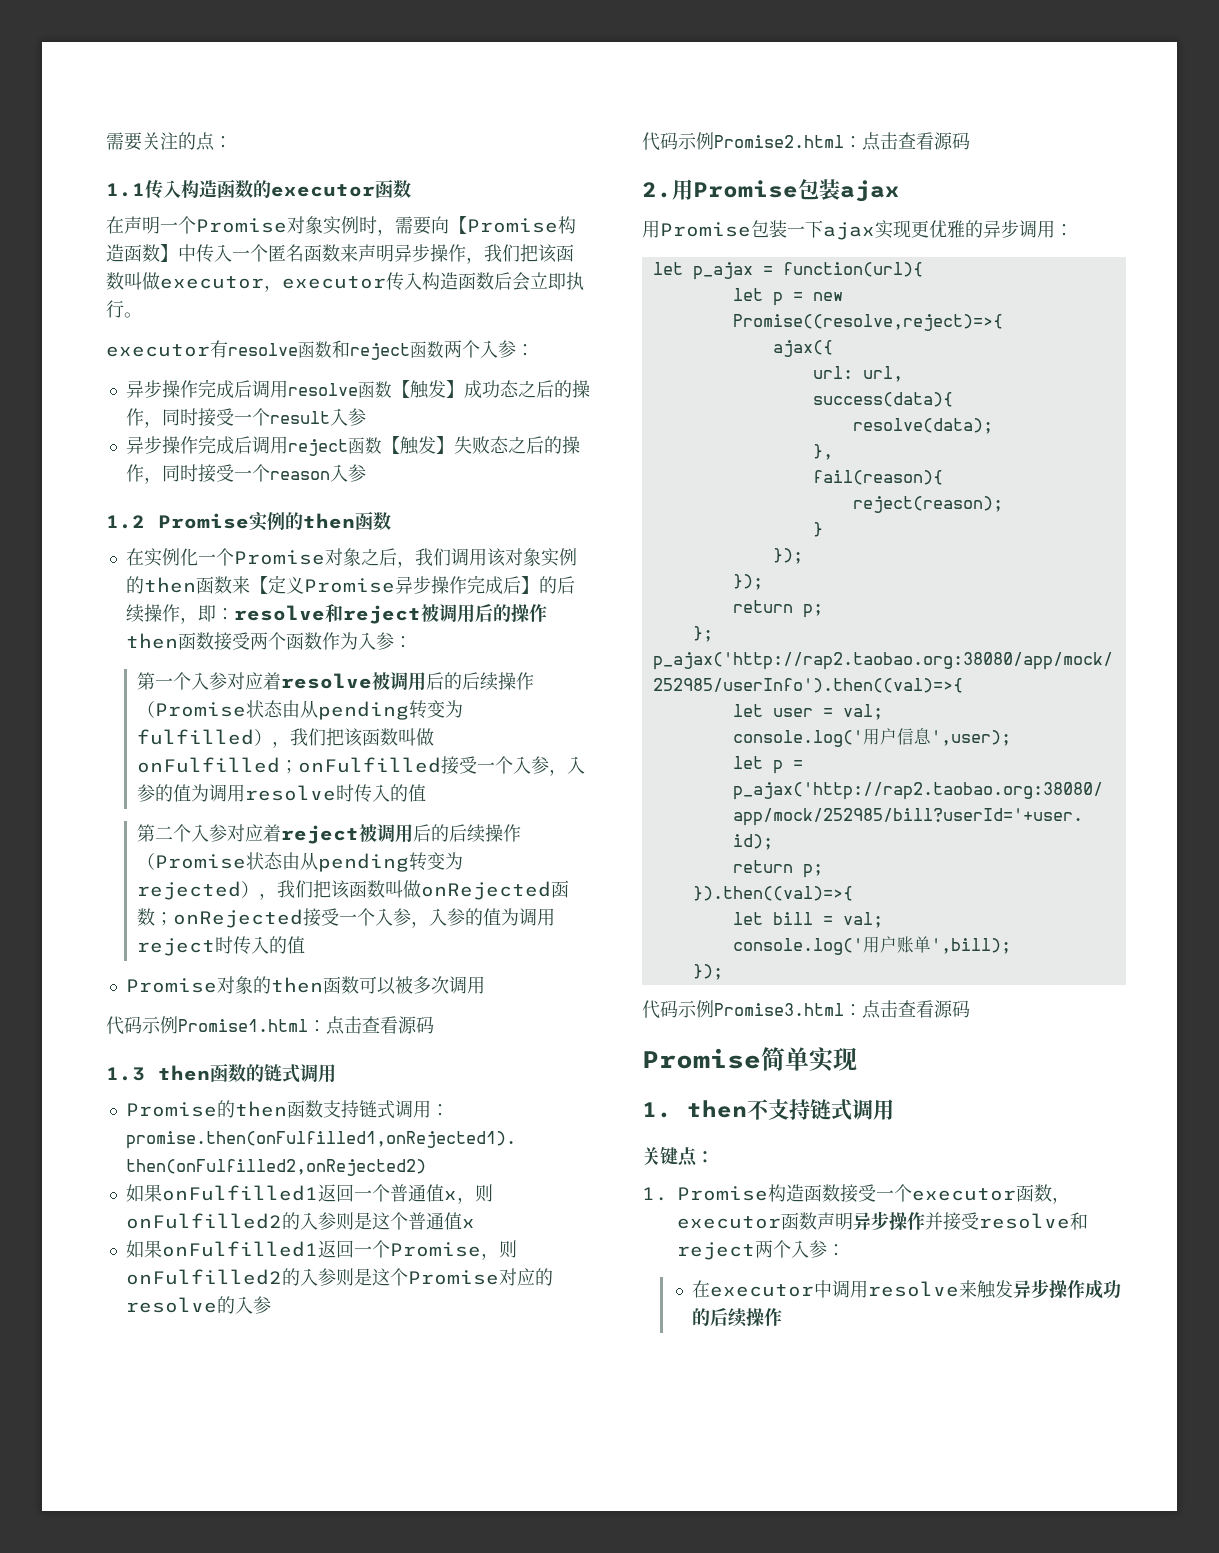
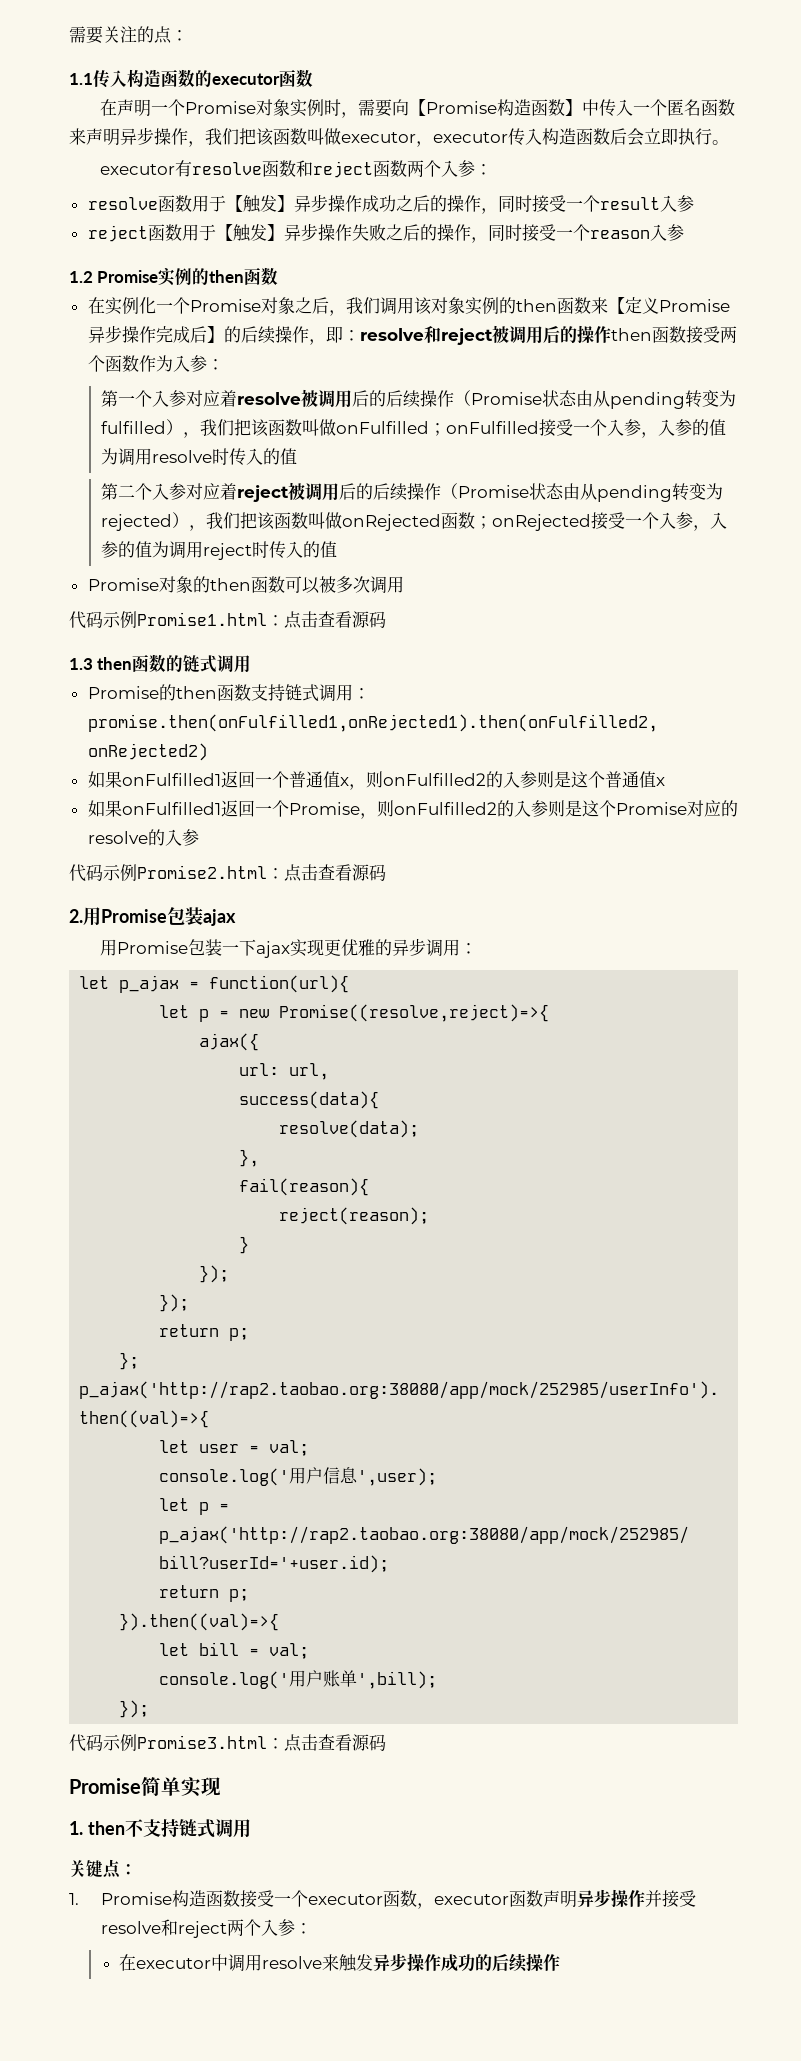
[125,379,519,399] 异步操作完成后调用resolve函数【触发】成功态 -> [87,194,396,213] resolve函数用于【触发】异步操作成功
[125,435,509,456] 异步操作完成后调用reject函数【触发】失败态 -> [87,223,386,242] reject函数用于【触发】异步操作失败

